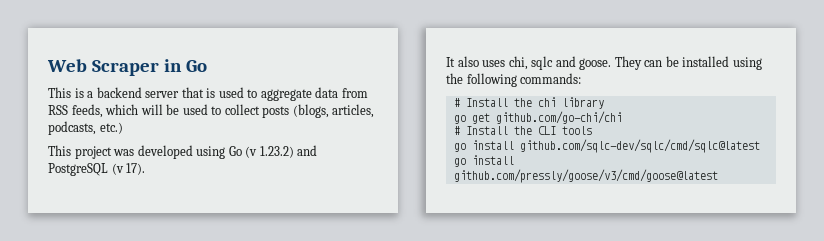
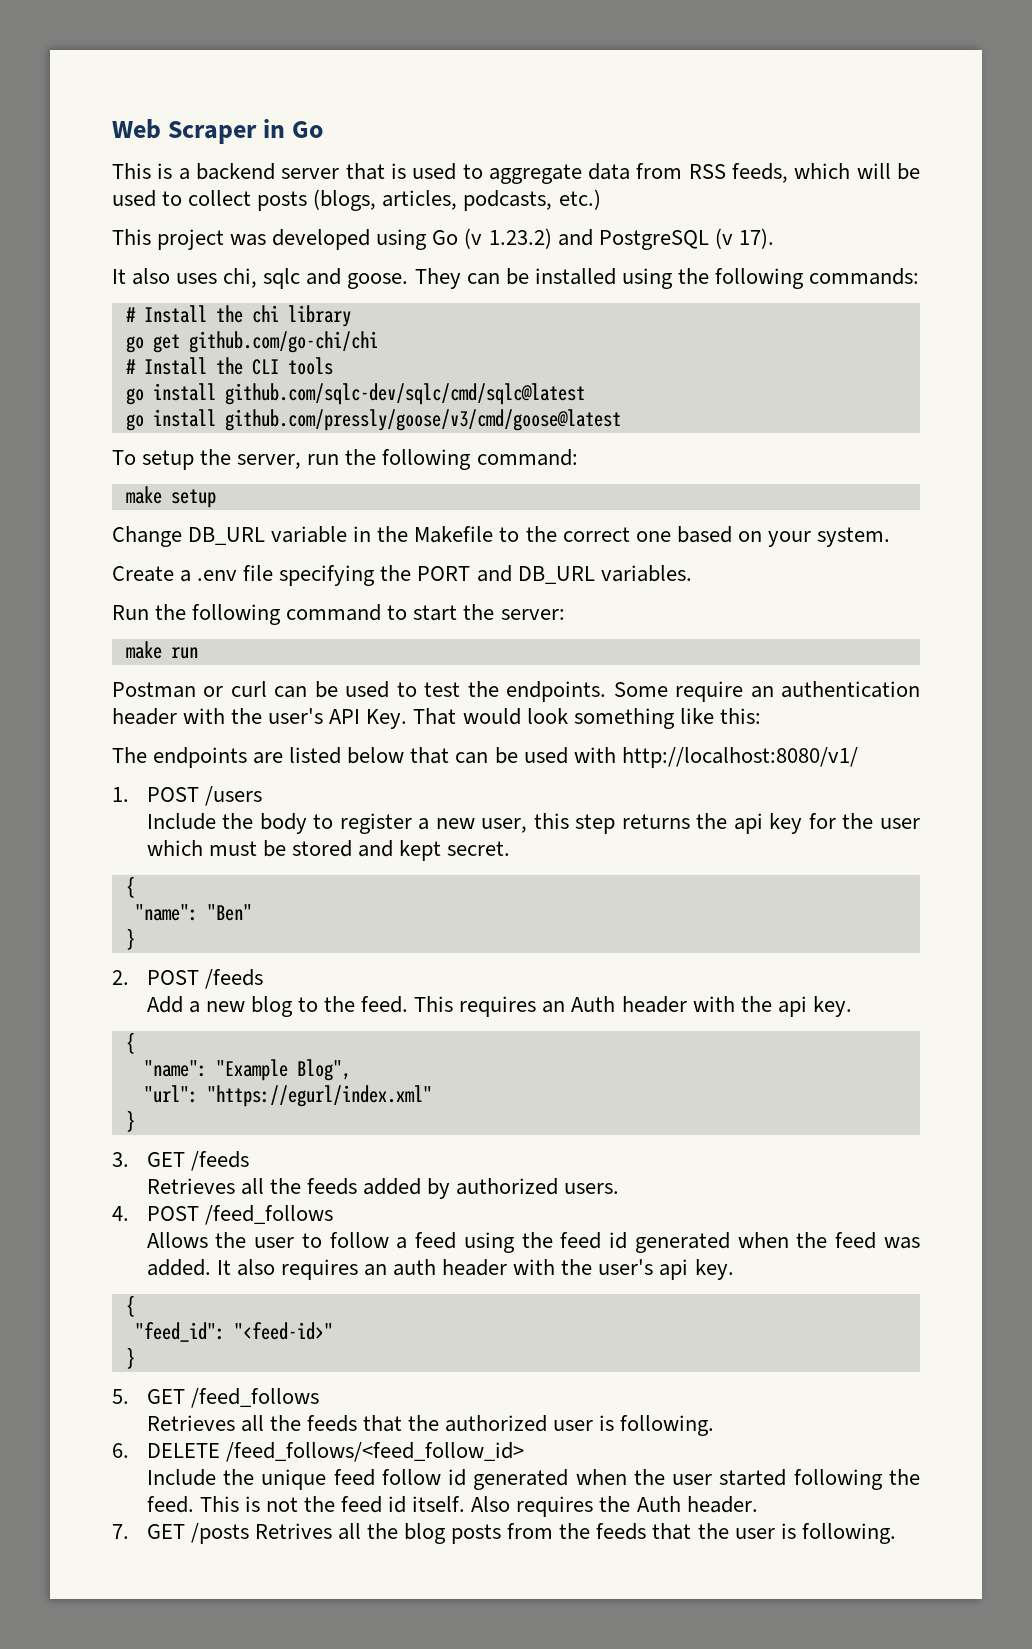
(718, 176) none -> [112,449,578,470] [125,486,216,508] [112,526,890,547] [112,565,692,586] [112,604,565,625] [125,641,198,659] [112,681,920,702] [112,708,761,729] [112,747,858,768] [112,786,262,806] [146,813,920,834] [146,840,511,861] [125,876,135,898] [134,904,252,921] [125,928,135,950] [112,969,263,989] [146,996,852,1017] [125,1032,135,1054] [143,1059,351,1081] [143,1085,432,1107] [125,1110,135,1132] [112,1151,249,1171] [146,1178,620,1199] [112,1205,333,1225] [146,1232,920,1253] [146,1259,734,1280] [125,1295,135,1317] [134,1322,333,1342] [125,1347,135,1369] [112,1388,319,1408] [146,1415,715,1436] [112,1442,524,1462] [146,1469,920,1490] [146,1496,758,1517] [112,1523,896,1544] // To setup the server, run the following command: // make setup // Change DB_URL variable in the Makefile to the correct one based on your system. // Create a .env file specifying the PORT and DB_URL variables. // Run the following command to start the server: // make run // Postman or curl can be used to test the endpoints. Some require an authentication header with the user's API Key. That would look something like this: // The endpoints are listed below that can be used with http://localhost:8080/v1/ // 1. POST /users // Include the body to register a new user, this step returns the api key for the user which must be stored and kept secret. // { // "name": "Ben" // } // 2. POST /feeds // Add a new blog to the feed. This requires an Auth header with the api key. // { // "name": "Example Blog", // "url": "https://egurl/index.xml" // } // 3. GET /feeds // Retrieves all the feeds added by authorized users. // 4. POST /feed_follows // Allows the user to follow a feed using the feed id generated when the feed was added. It also requires an auth header with the user's api key. // { // "feed_id": "<feed-id>" // } // 5. GET /feed_follows // Retrieves all the feeds that the authorized user is following. // 6. DELETE /feed_follows/<feed_follow_id> // Include the unique feed follow id generated when the user started following the feed. This is not the feed id itself. Also requires the Auth header. // 7. GET /posts Retrives all the blog posts from the feeds that the user is following.

